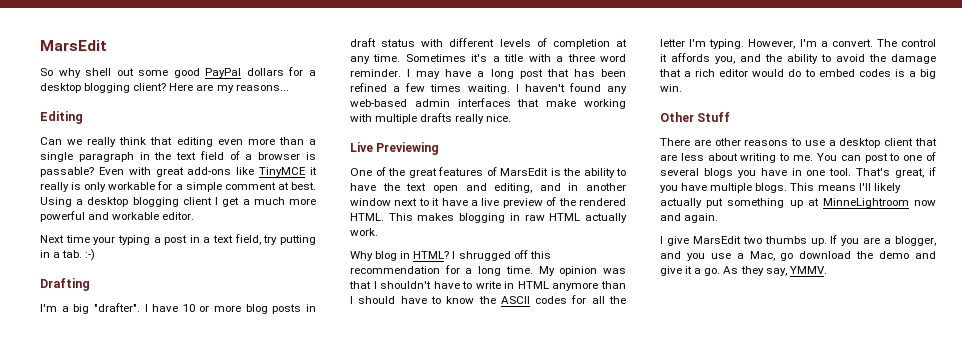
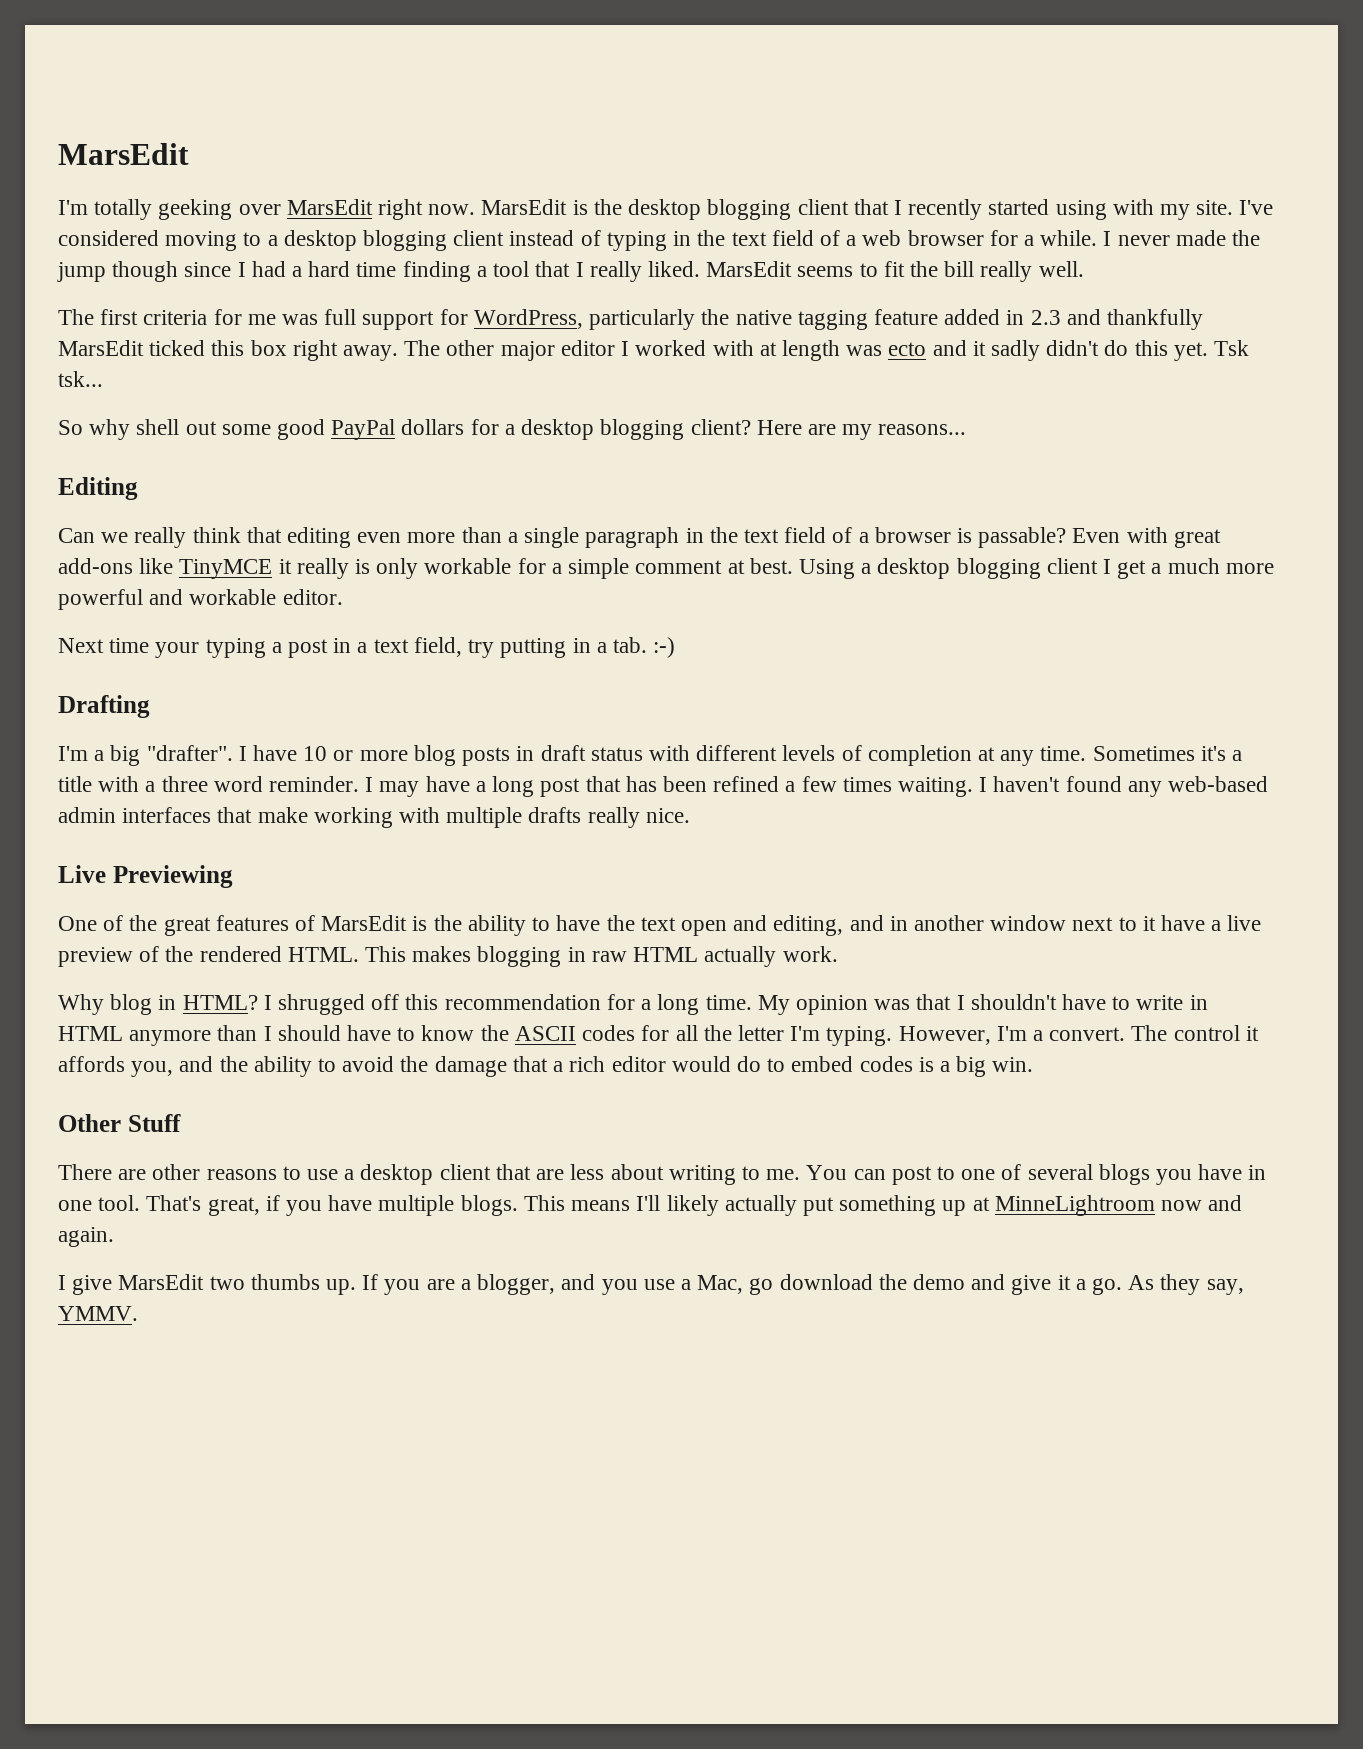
[40,40,107,51] MarsEdit -> [58,143,189,165] [58,199,1274,220] [58,230,1261,251] [57,261,1084,282] [58,309,1203,330] [58,340,1250,361] [58,371,103,387] MarsEdit // I'm totally geeking over MarsEdit right now. MarsEdit is the desktop blogging client that I recently started using with my site. I've considered moving to a desktop blogging client instead of typing in the text field of a web browser for a while. I never made the jump though since I had a hard time finding a tool that I really liked. MarsEdit seems to fit the bill really well. // The first criteria for me was full support for WordPress, particularly the native tagging feature added in 2.3 and thankfully MarsEdit ticked this box right away. The other major editor I worked with at length was ecto and it sadly didn't do this yet. Tsk tsk...

